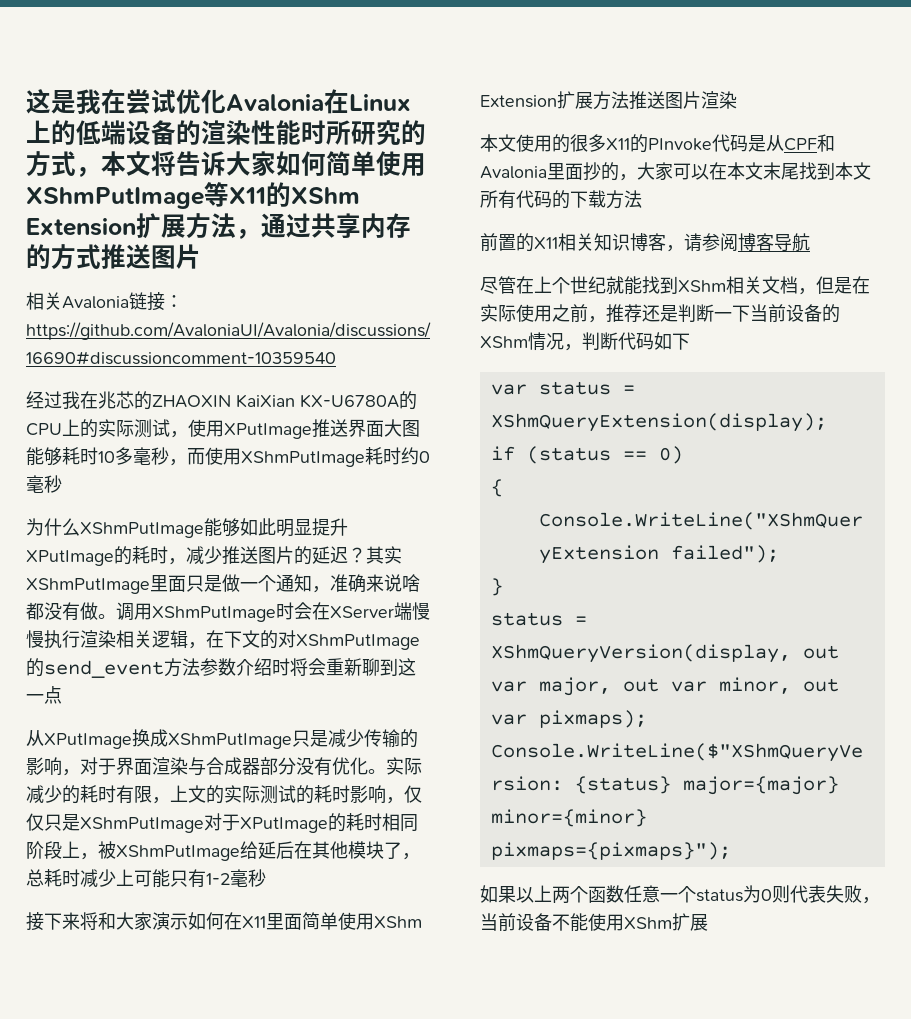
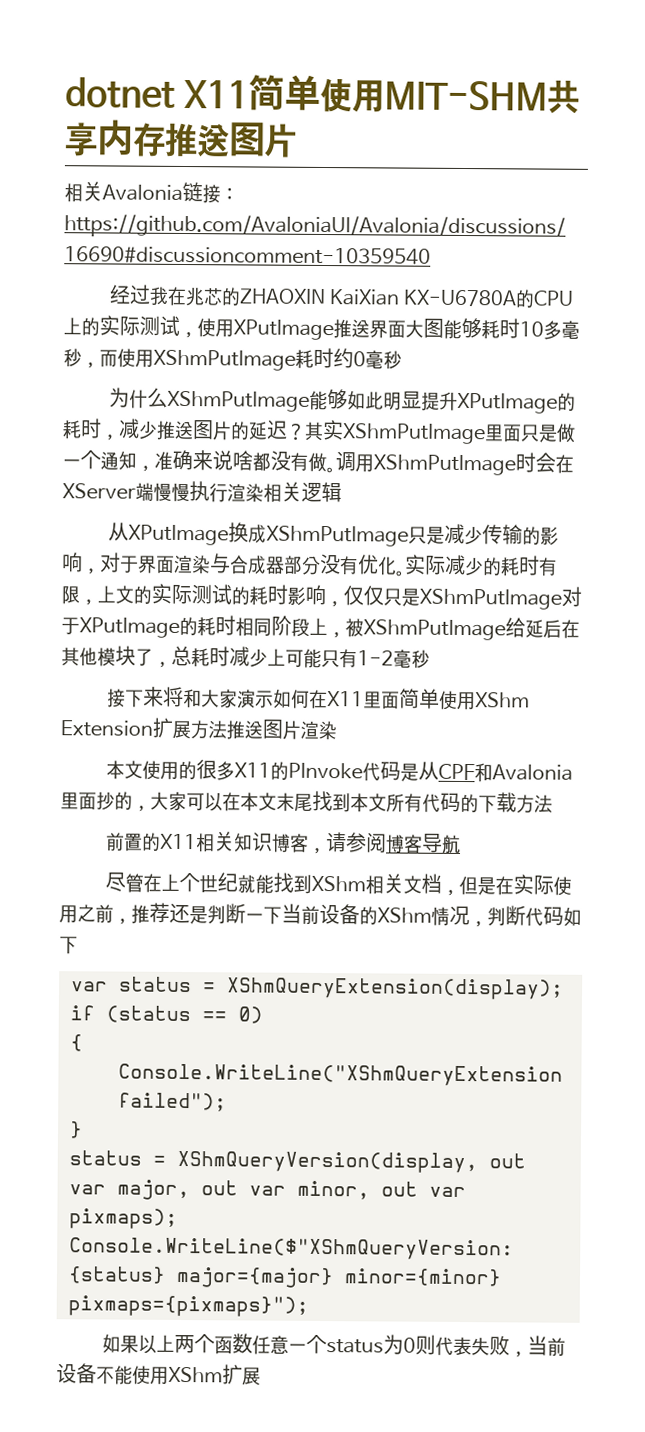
[26,89,411,114] [26,120,426,146] [26,151,426,177] [26,182,360,209] [26,213,311,239] 这是我在尝试优化Avalonia在Linux上的低端设备的渲染性能时所研究的方式，本文将告诉大家如何简单使用XShmPutImage等X11的XShm Extension扩展方法，通过 -> [65,74,548,113] dotnet X11简单使用MIT-SHM
[26,244,101,269] 的方式 -> (166, 139) none
[188,630,420,650] [26,658,416,678] [26,686,62,704] ，在下文的对XShmPutImage的send_event方法参数介绍时将会重新聊到这一点 -> (342, 492) none

